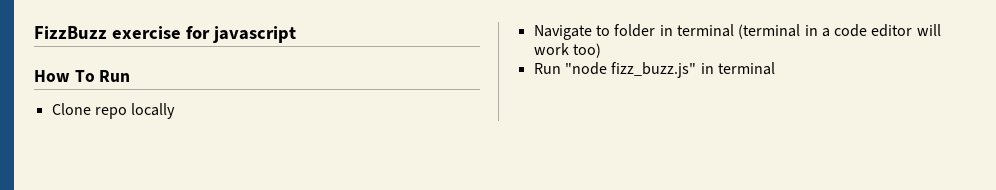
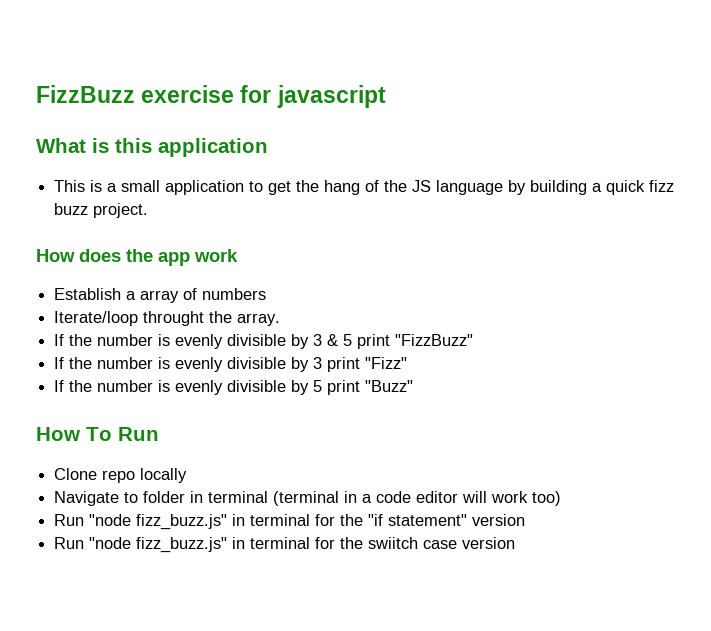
(296, 34) none -> [36,138,268,157] [54,180,675,195] [54,203,149,218] [36,249,238,266] [54,288,267,303] [54,311,281,326] [54,334,474,349] [54,357,408,372] [54,380,414,395] // What is this application // This is a small application to get the hang of the JS language by building a quick fizz buzz project. // How does the app work // Establish a array of numbers // Iterate/loop throught the array. // If the number is evenly divisible by 3 & 5 print "FizzBuzz" // If the number is evenly divisible by 3 print "Fizz" // If the number is evenly divisible by 5 print "Buzz"
(775, 68) none -> [315,514,526,526] [54,537,516,553] for the "if statement" version // Run "node fizz_buzz.js" in terminal for the swiitch case version

